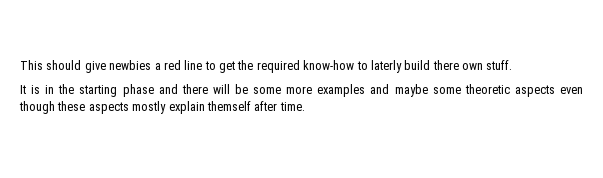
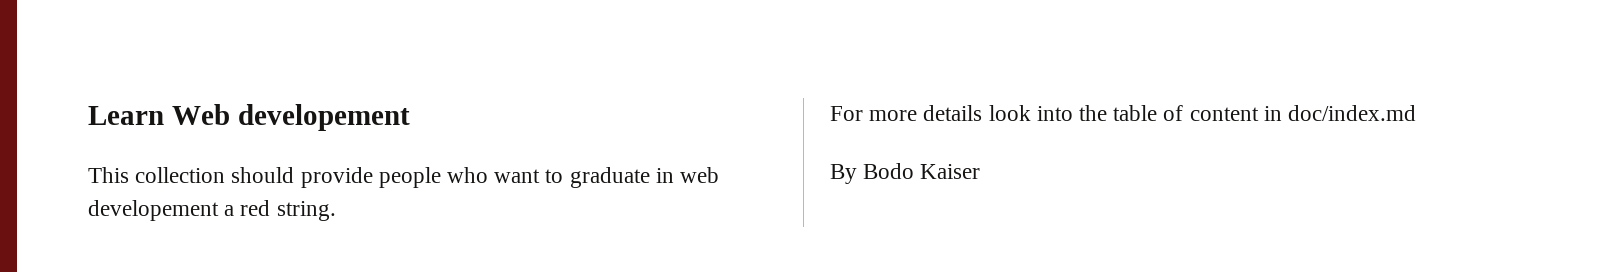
[20,60,513,73] [20,84,583,97] [19,101,305,114] This should give newbies a red line to get the required know-how to laterly build there own stuff. // It is in the starting phase and there will be some more examples and maybe some theoretic aspects even though these aspects mostly explain themself after time. -> [88,104,410,131] [88,167,720,188] [88,200,336,221] [830,105,1417,121] [830,163,981,184] Learn Web developement // This collection should provide people who want to graduate in web developement a red string. // For more details look into the table of content in doc/index.md // By Bodo Kaiser

